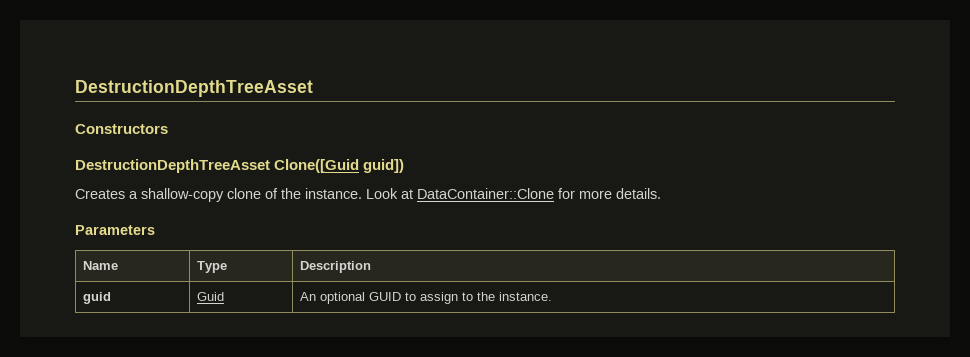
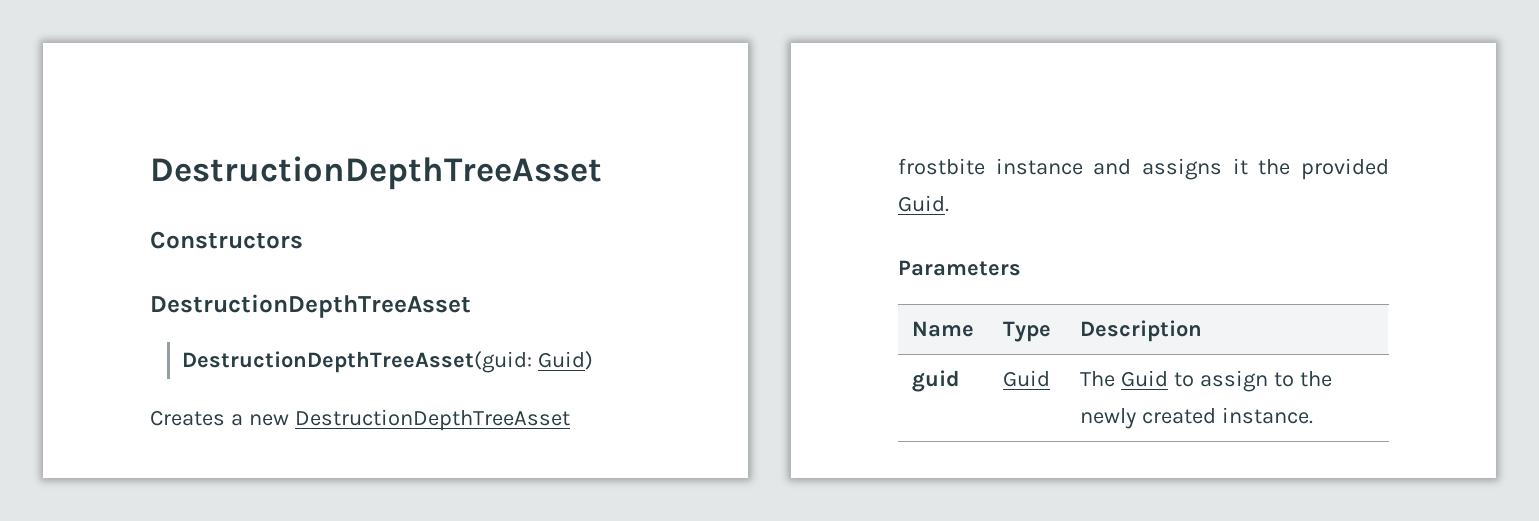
[274,159,405,173] Clone([Guid guid]) -> [182,351,593,373] // DestructionDepthTreeAsset(guid: Guid)
[141,188,661,202] shallow-copy clone of the instance. Look at DataContainer::Clone for more details. -> [248,409,570,431] [898,158,1389,180] [898,195,949,212] new DestructionDepthTreeAsset frostbite instance and assigns it the provided Guid.
[299,292,401,304] An optional GUID -> [1080,370,1169,387] The Guid
(495, 296) none -> [1080,408,1217,429] newly created

